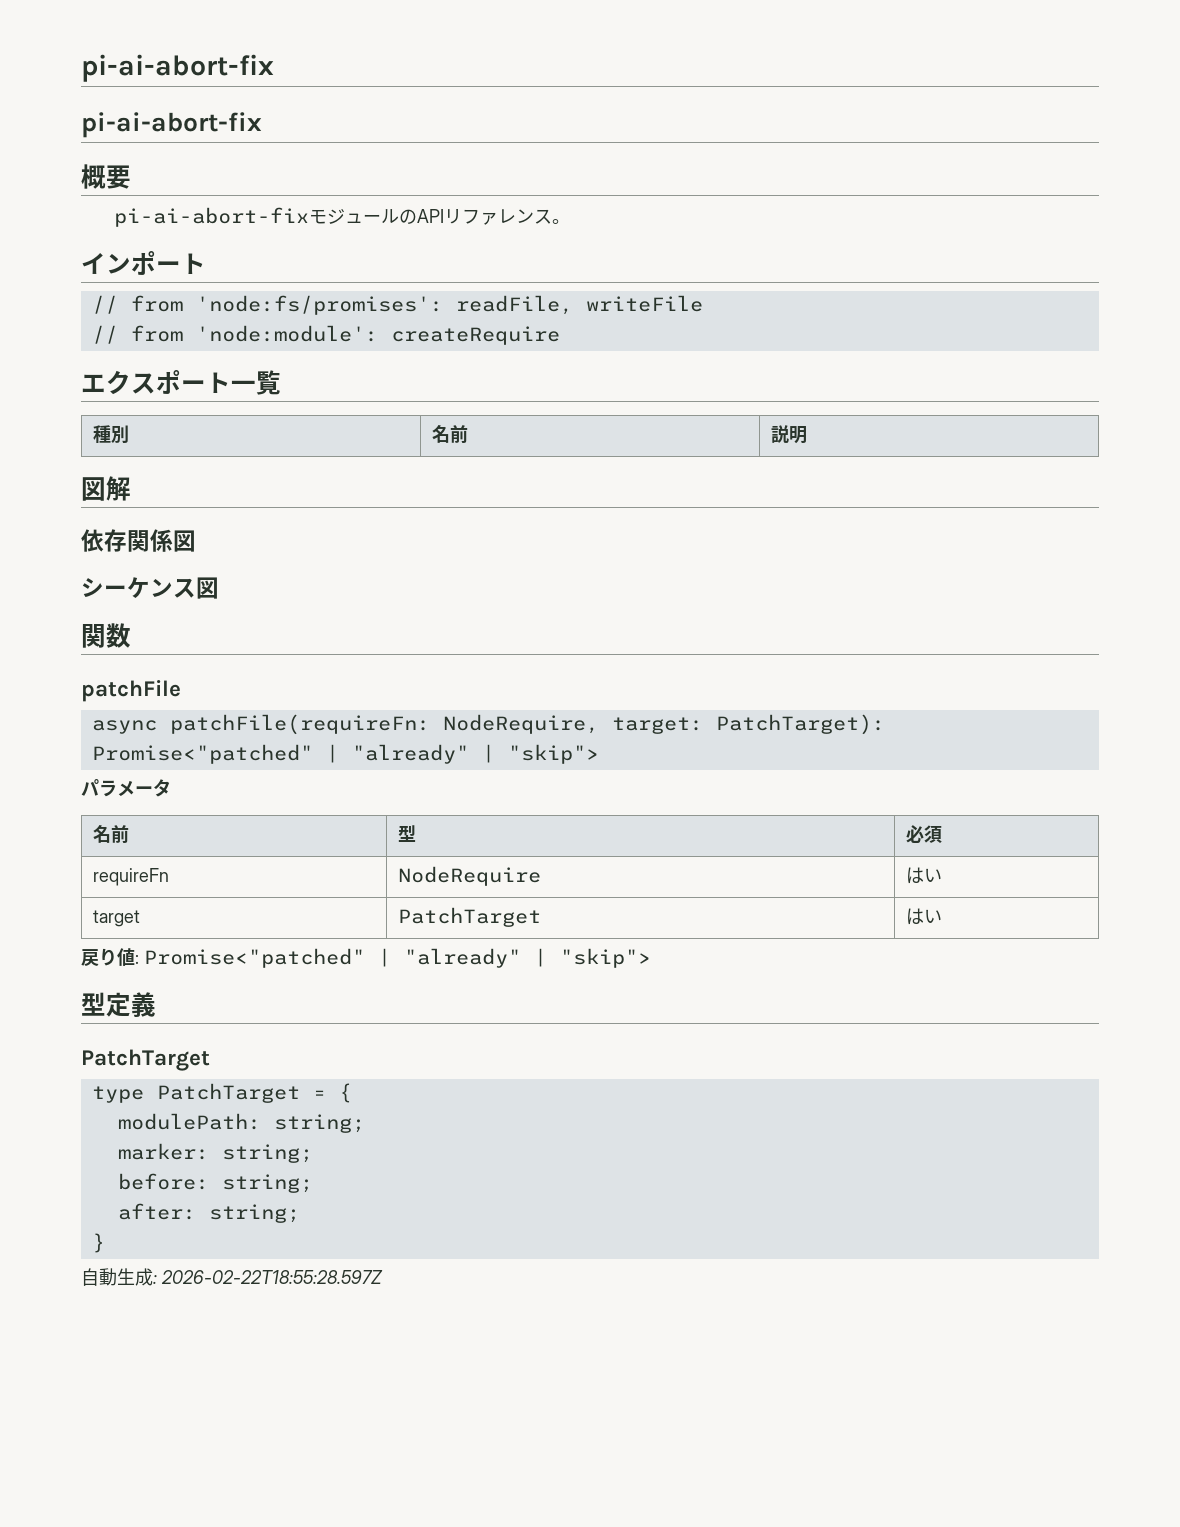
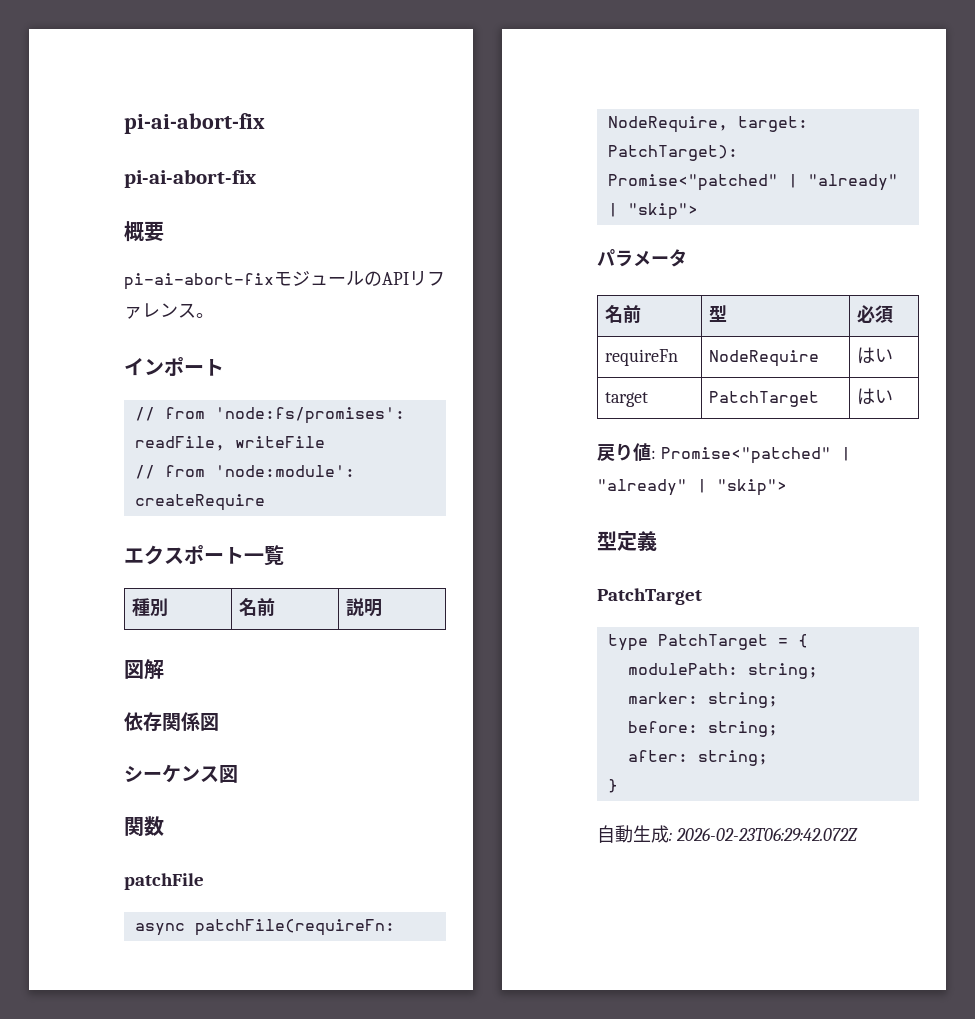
[161,1270,383,1284] 2026-02-22T18:55:28.597Z -> [675,828,858,841] 2026-02-23T06:29:42.072Z

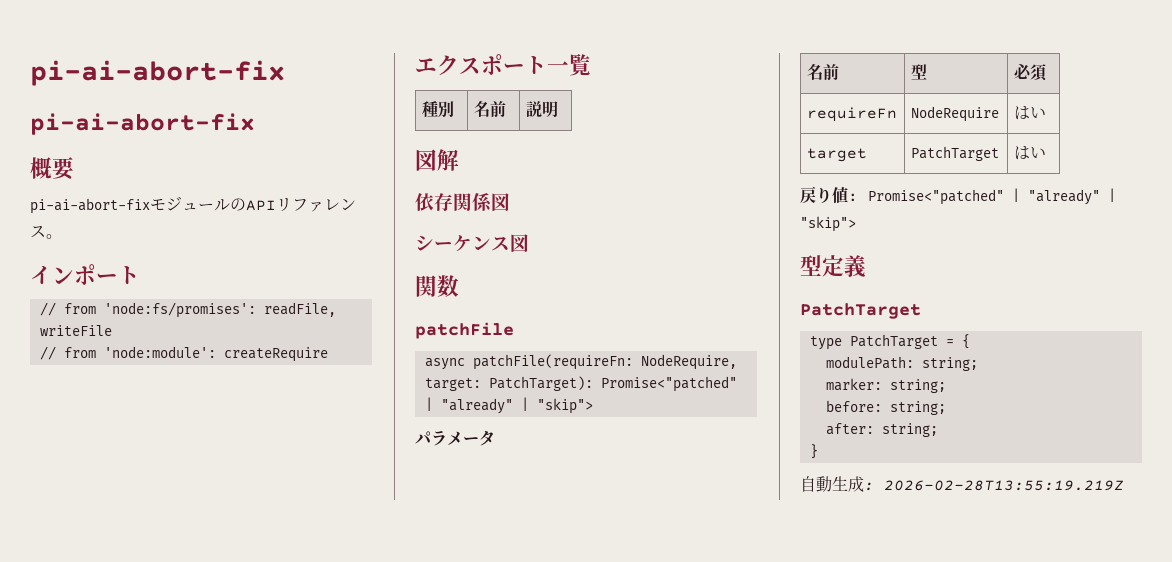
[675,828,858,841] 2026-02-23T06:29:42.072Z -> [884,480,1124,491] 2026-02-28T13:55:19.219Z

